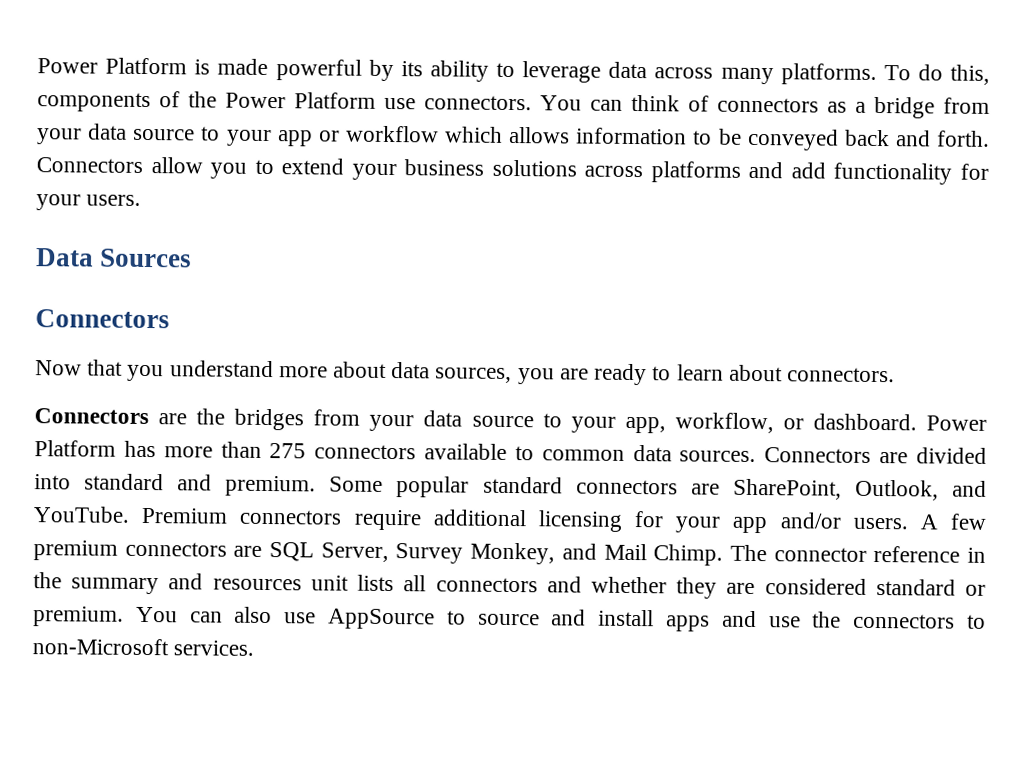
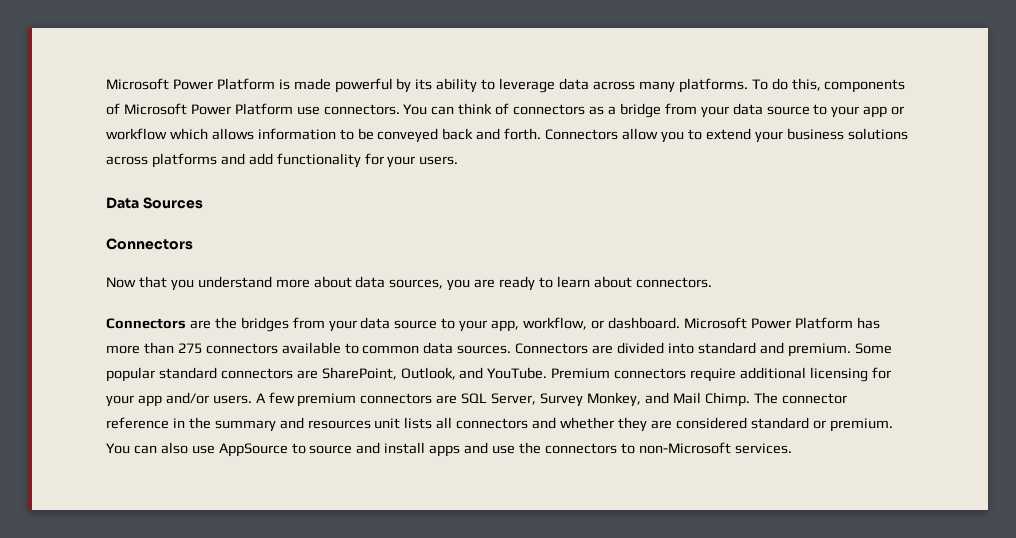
(37, 66) none -> [106,78,169,90] Microsoft
[188,91,217,108] the -> [123,103,187,115] Microsoft
(917, 422) none -> [683,317,747,329] Microsoft

